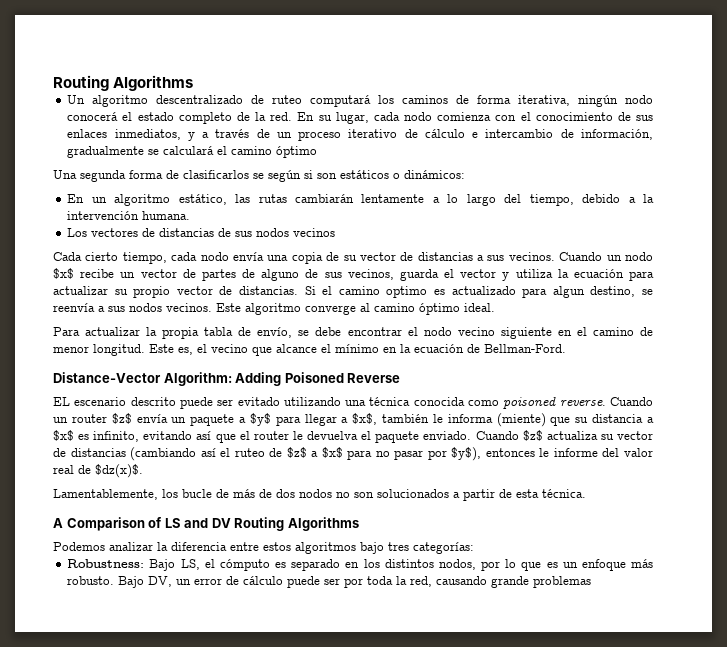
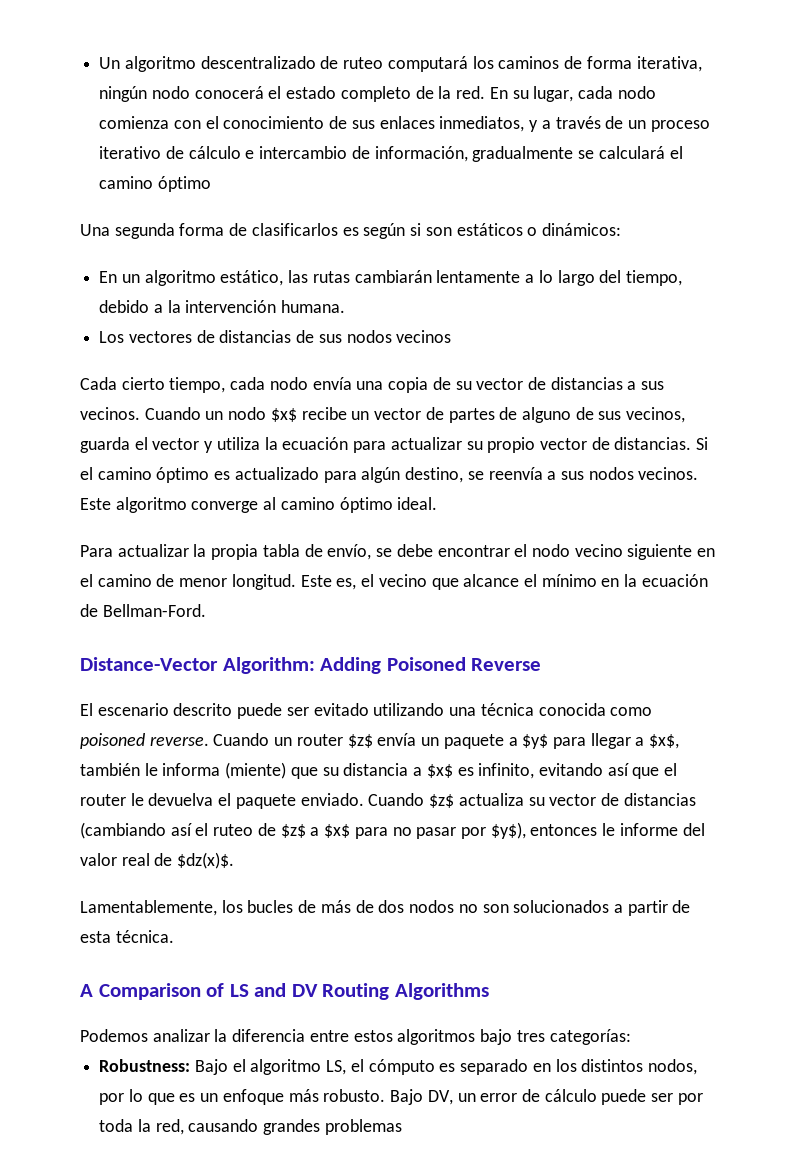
[53,75,194,91] Routing Algorithms // -> (99, 63) none
[253,173,264,179] se -> [342,227,359,236] es
[386,286,428,298] optimo -> [156,467,210,483] óptimo
[552,286,585,298] algun -> [361,467,401,483] algún
[53,397,70,406] EL -> [80,703,93,716] El
[182,489,212,498] bucle -> [247,900,294,913] bucles
(176, 565) none -> [232,1059,322,1075] el algoritmo
[491,576,530,588] grande -> [263,1119,321,1135] grandes

